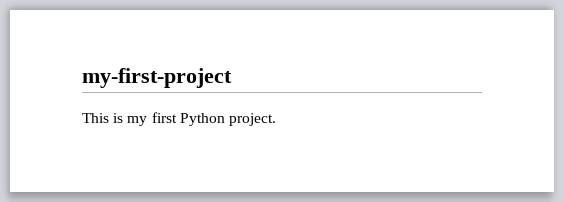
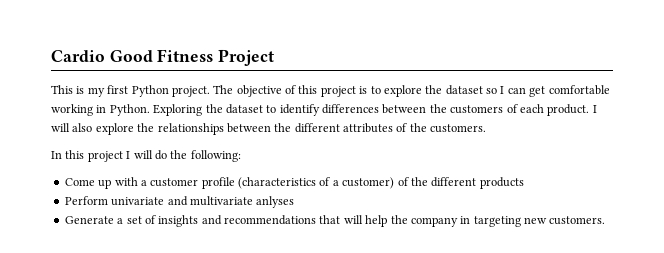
[82,68,232,88] my-first-project -> [51,49,275,66] Cardio Good Fitness Project
(276, 119) none -> [213,85,610,97] [51,104,597,116] [51,123,487,135] [51,150,241,162] [64,177,524,189] [64,196,295,208] [64,215,606,227] The objective of this project is to explore the dataset so I can get comfortable working in Python. Exploring the dataset to identify differences between the customers of each product. I will also explore the relationships between the different attributes of the customers. // In this project I will do the following: // Come up with a customer profile (characteristics of a customer) of the different products // Perform univariate and multivariate anlyses // Generate a set of insights and recommendations that will help the company in targeting new customers.

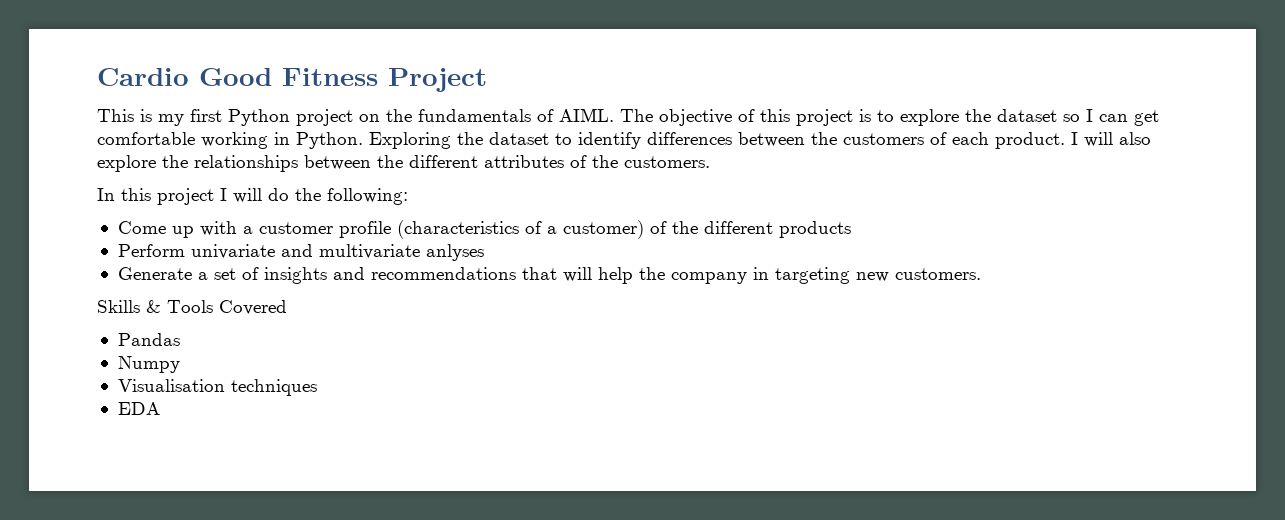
[171,86,210,97] project. -> [296,108,614,126] project on the fundamentals of AIML.
(606, 220) none -> [97,300,287,315] [117,333,180,346] [117,356,180,373] [117,379,317,396] [117,402,160,415] // Skills & Tools Covered // Pandas // Numpy // Visualisation techniques // EDA

